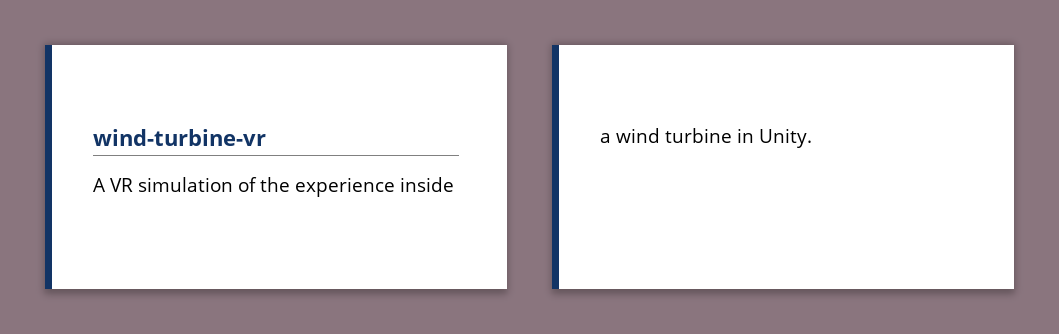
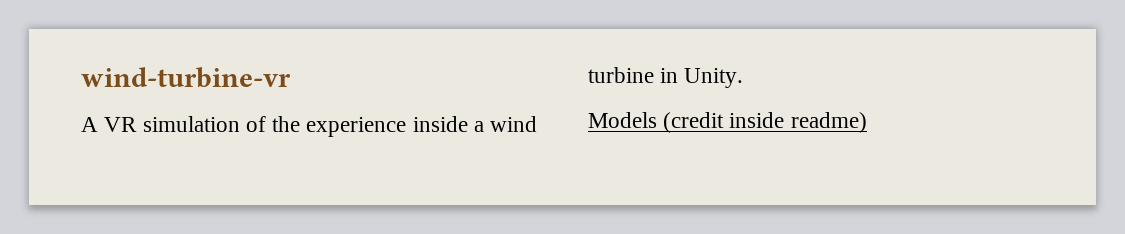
(812, 138) none -> [588,112,867,133] // Models (credit inside readme)

